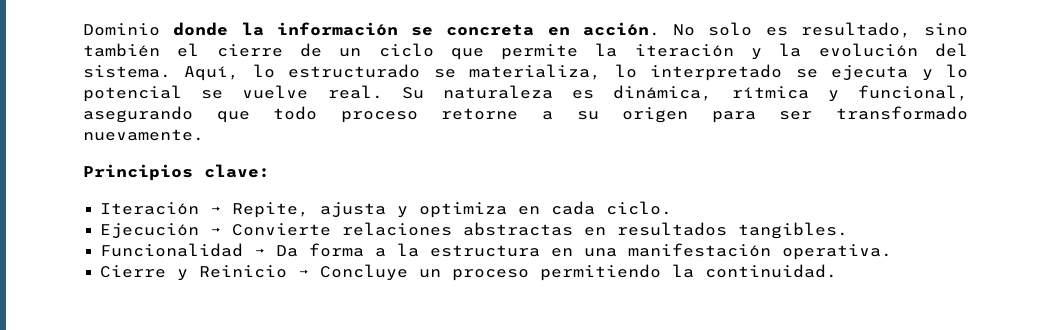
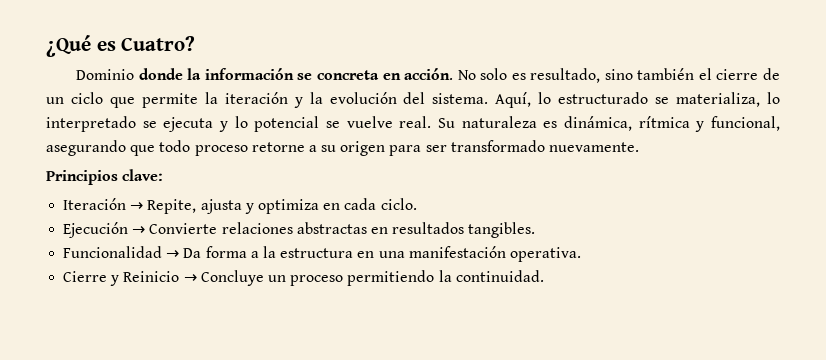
(83, 29) none -> [46,35,196,57] ¿Qué es Cuatro? //

